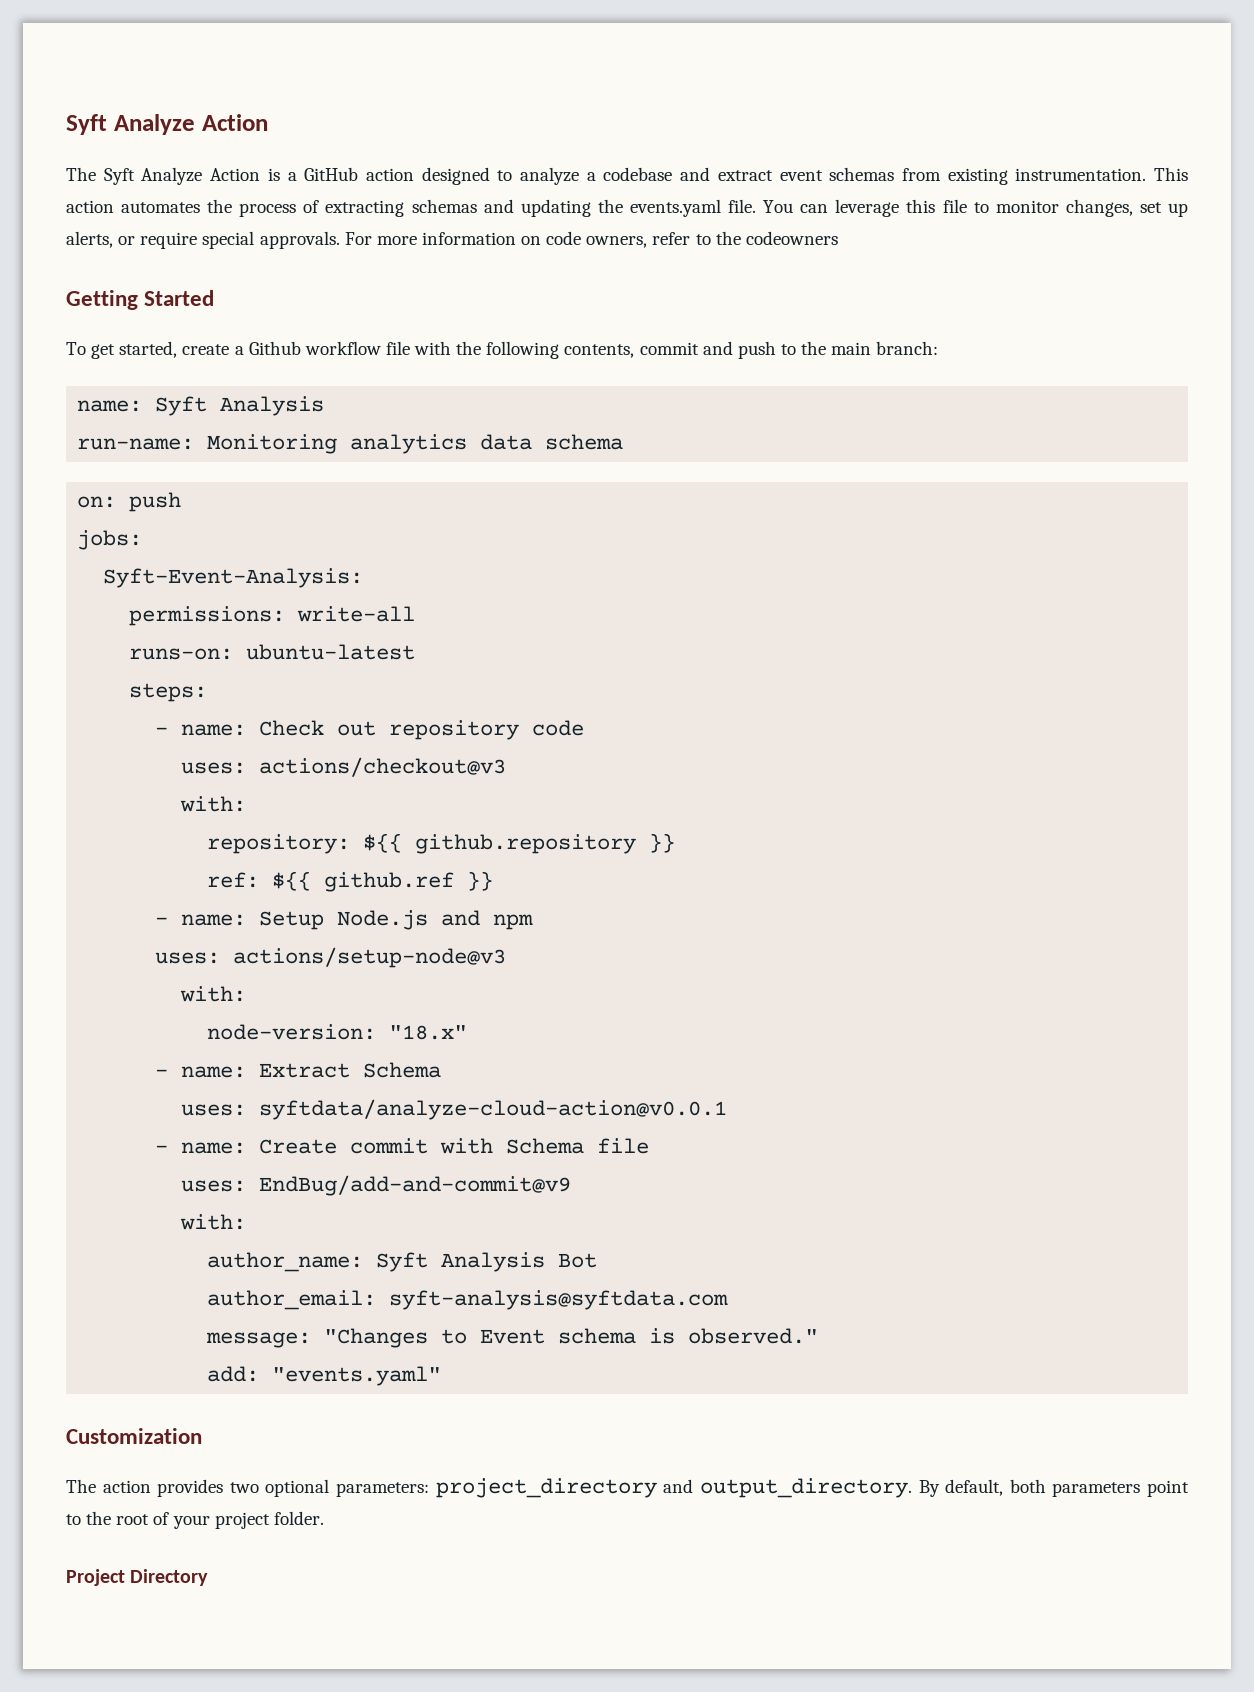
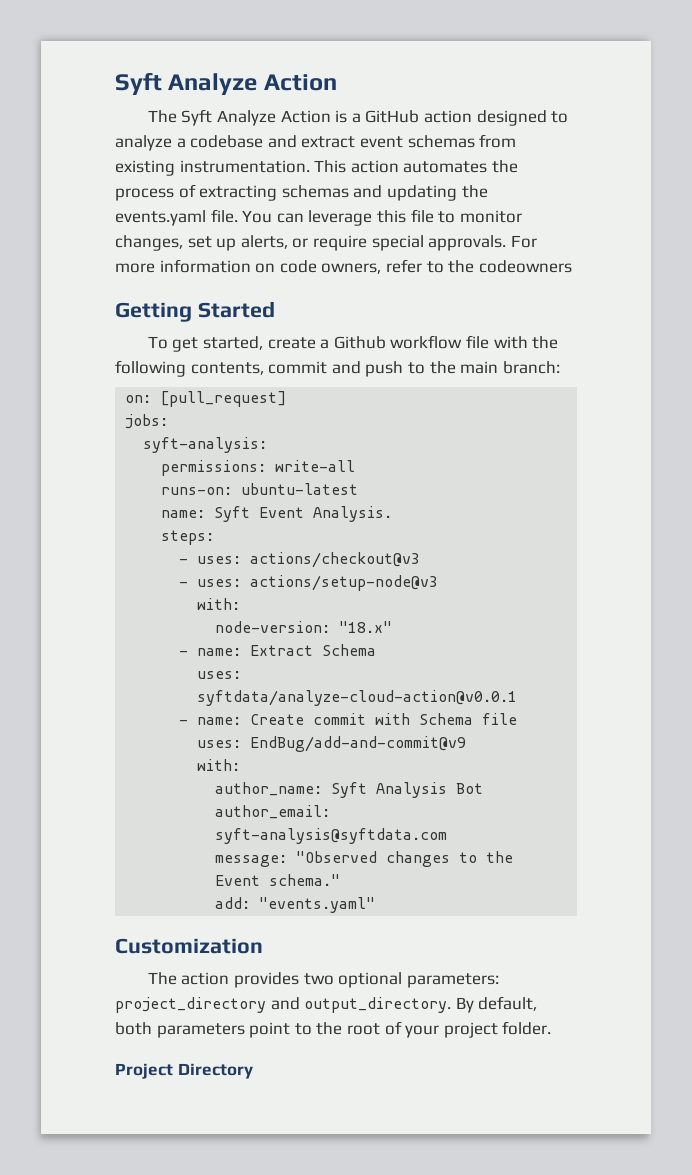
[77,396,325,416] [77,434,624,454] // name: Syft Analysis // run-name: Monitoring analytics data schema -> (560, 367) none
[129,492,182,512] push -> [160,391,287,407] [pull_request]
[103,568,364,588] Syft-Event-Analysis: -> [143,437,268,453] syft-analysis:
[129,683,208,702] [155,720,585,740] [181,757,507,777] [180,796,247,812] [207,833,676,854] [207,871,494,892] [155,910,534,930] steps: // - name: Check out repository code // uses: actions/checkout@v3 // with: // repository: ${{ github.repository }} // ref: ${{ github.ref }} // - name: Setup Node.js and npm // -> [161,506,393,522] [161,530,215,545] [179,552,421,568] [179,581,189,587] name: Syft Event Analysis. // steps: // - uses: actions/checkout@v3 // -
[324,1328,819,1348] "Changes to Event schema is observed." -> [296,851,514,867] [215,874,341,886] "Observed changes to the Event schema."

